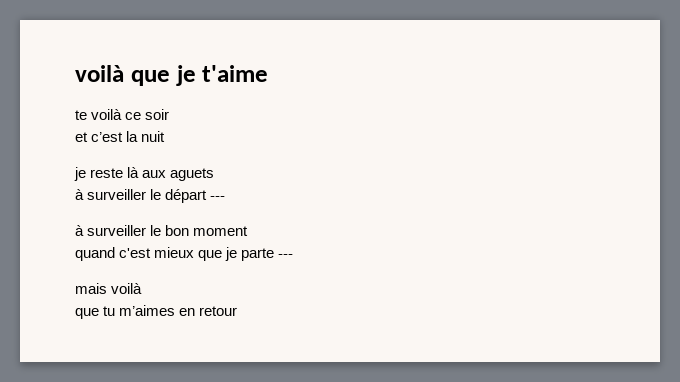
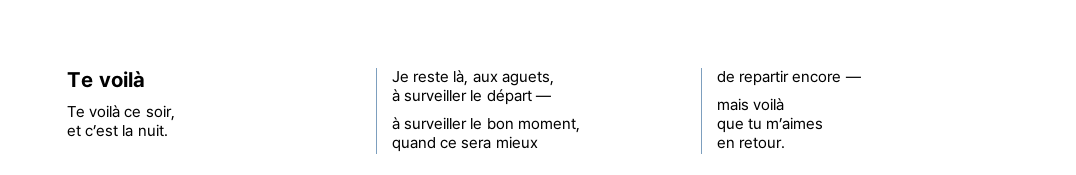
[75,65,269,86] [75,110,87,120] voilà que je t'aime // te -> [67,71,145,88] [67,106,85,118] Te voilà // Te
[145,109,170,120] soir -> [145,105,175,121] soir,
[141,131,166,142] [74,167,215,181] nuit // je reste là aux aguets -> [137,124,168,137] [392,70,554,86] nuit. // Je reste là, aux aguets,
[210,196,226,200] --- -> [534,95,551,101] —
[193,226,249,236] moment -> [517,118,580,133] moment,
[119,248,152,258] c'est -> [440,139,492,149] ce sera
[198,247,294,261] que je parte --- -> [717,70,861,86] // de repartir encore —
[179,306,238,316] en retour -> [717,137,786,149] // en retour.

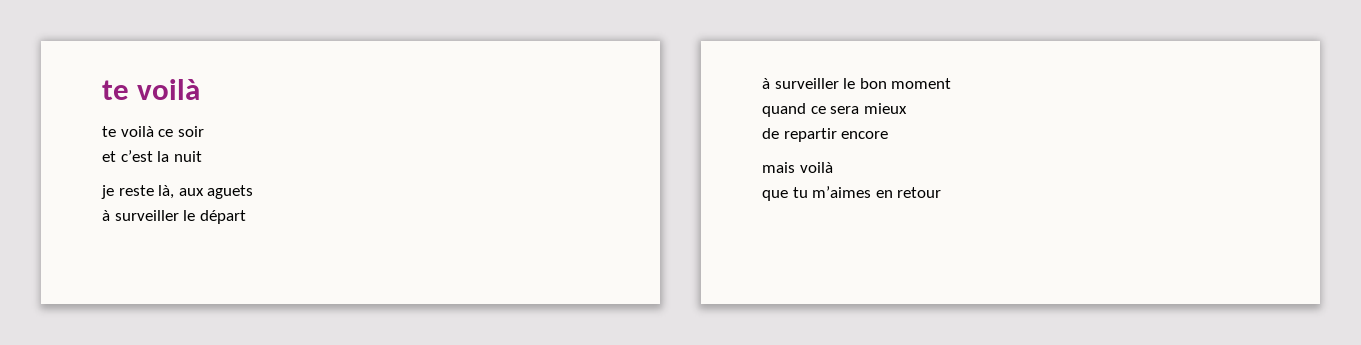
[67,71,145,88] [67,106,85,118] Te voilà // Te -> [102,79,201,100] [102,126,116,137] te voilà // te
[145,105,175,121] soir, -> [177,126,204,137] soir
[137,124,168,137] [392,71,409,83] nuit. // Je -> [173,151,202,162] [101,185,114,199] nuit // je
[501,71,554,86] aguets, -> [207,185,254,199] aguets
[534,95,551,101] — -> (246, 217) none
[517,118,580,133] moment, -> [891,78,952,89] moment
[844,76,861,82] — -> (889, 135) none
[717,137,786,149] // en retour. -> [875,187,942,198] en retour

